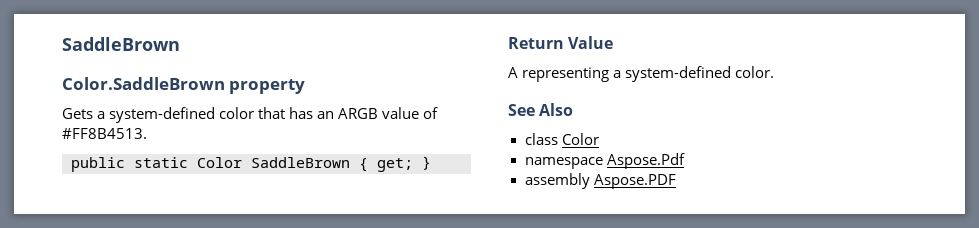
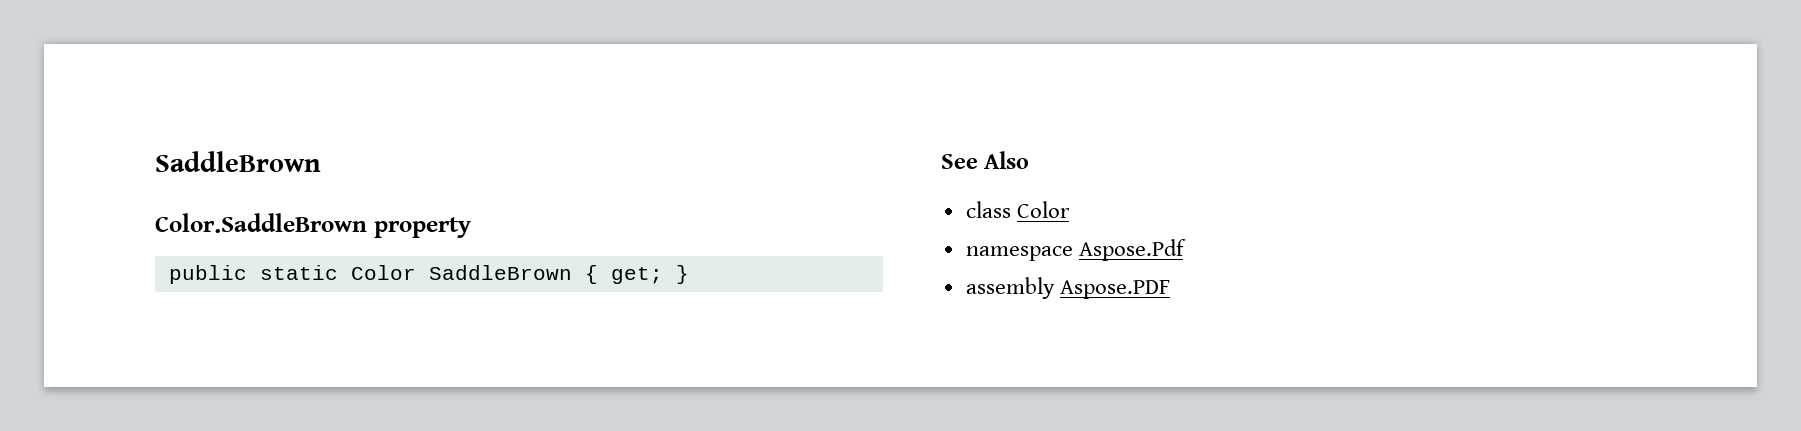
[62,107,439,123] [62,128,147,139] // Gets a system-defined color that has an ARGB value of #FF8B4513. -> (471, 227) none
[508,36,614,49] [508,66,775,82] // Return Value // A representing a system-defined color. -> (689, 274) none

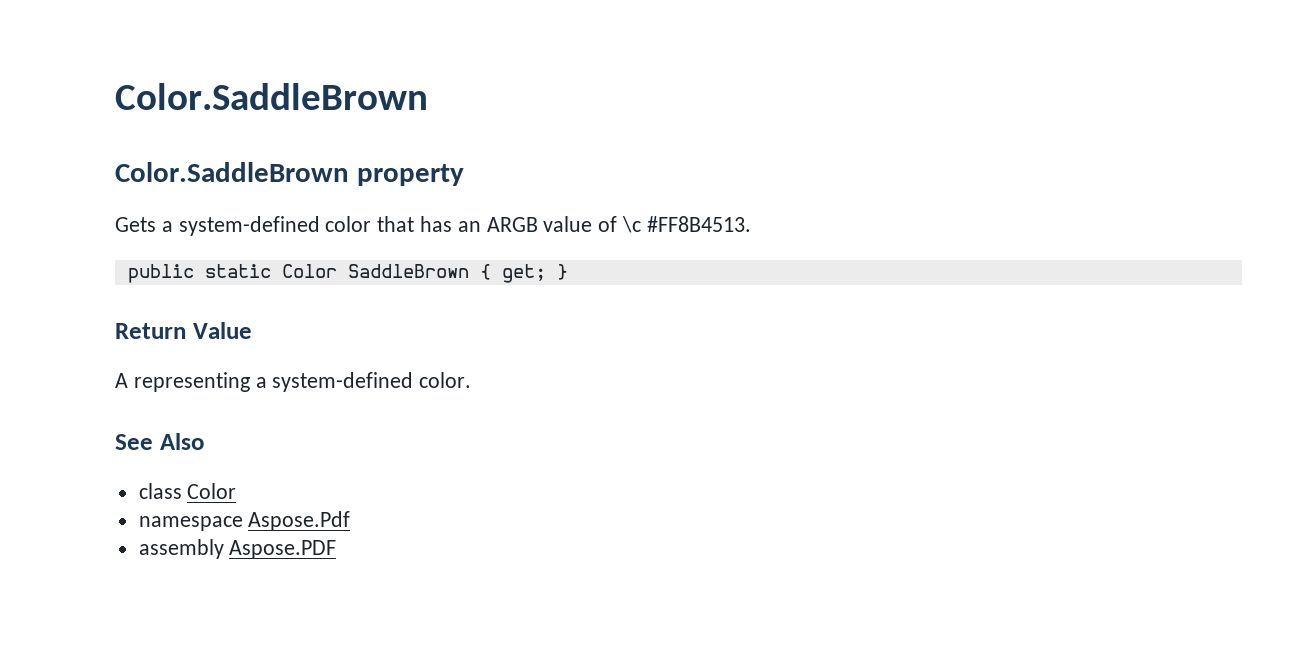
[155,151,321,172] SaddleBrown -> [115,83,428,110] Color.SaddleBrown
(471, 227) none -> [115,216,751,236] // Gets a system-defined color that has an ARGB value of \c #FF8B4513.
(689, 274) none -> [115,322,252,339] [115,372,472,392] // Return Value // A representing a system-defined color.

